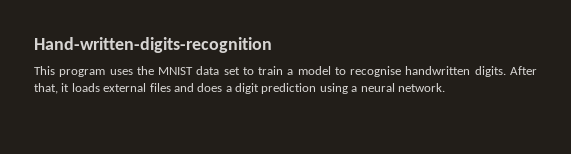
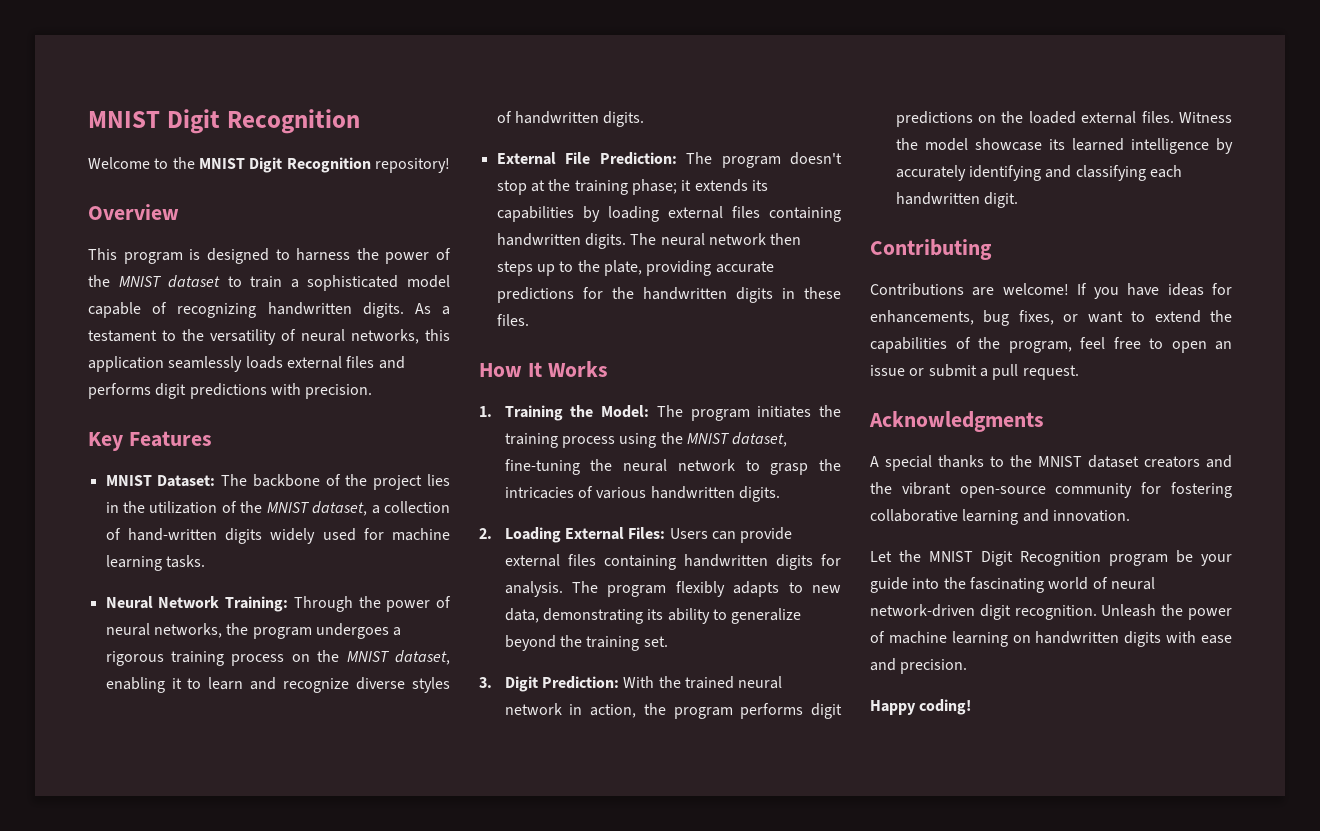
[34,37,272,53] [34,66,537,77] [34,83,445,94] Hand-written-digits-recognition // This program uses the MNIST data set to train a model to recognise handwritten digits. After that, it loads external files and does a digit prediction using a neural network. -> [88,109,360,134] [88,157,450,173] [88,204,179,220] [88,248,451,264] [88,275,450,291] [88,302,451,318] [88,329,450,345] [88,356,405,372] [88,383,373,399] [88,431,212,451] [105,474,450,490] [105,501,451,516] [105,528,450,544] [105,555,205,571] [105,596,452,612] [105,623,402,639] [105,650,450,666] [105,677,450,693] [496,111,645,127] [496,152,842,168] [496,179,768,195] [496,206,841,222] [496,233,802,249] [496,260,774,276] [496,287,841,303] [496,314,529,326] [479,361,608,377] [479,405,841,421] [504,432,788,448] [504,459,841,475] [504,486,780,502] [479,527,793,543] [504,554,841,570] [504,581,841,597] [504,608,802,624] [504,635,668,651] [479,676,783,692] [504,703,842,719] [895,111,1232,127] [895,138,1233,154] [895,165,1182,181] [895,192,1019,208] [870,239,992,260] [870,283,1232,299] [870,310,1232,326] [870,337,1232,353] [870,364,1079,380] [869,411,1044,432] [870,455,1232,471] [870,482,1232,498] [870,509,1130,525] [870,550,1232,566] [870,577,1155,593] [870,604,1232,620] [870,631,1232,647] [870,658,968,674] [870,699,972,715] MNIST Digit Recognition // Welcome to the MNIST Digit Recognition repository! // Overview // This program is designed to harness the power of the MNIST dataset to train a sophisticated model capable of recognizing handwritten digits. As a testament to the versatility of neural networks, this application seamlessly loads external files and performs digit predictions with precision. // Key Features // MNIST Dataset: The backbone of the project lies in the utilization of the MNIST dataset, a collection of hand-written digits widely used for machine learning tasks. // Neural Network Training: Through the power of neural networks, the program undergoes a rigorous training process on the MNIST dataset, enabling it to learn and recognize diverse styles of handwritten digits. // External File Prediction: The program doesn't stop at the training phase; it extends its capabilities by loading external files containing handwritten digits. The neural network then steps up to the plate, providing accurate predictions for the handwritten digits in these files. // How It Works // 1. Training the Model: The program initiates the training process using the MNIST dataset, fine-tuning the neural network to grasp the intricacies of various handwritten digits. // 2. Loading External Files: Users can provide external files containing handwritten digits for analysis. The program flexibly adapts to new data, demonstrating its ability to generalize beyond the training set. // 3. Digit Prediction: With the trained neural network in action, the program performs digit predictions on the loaded external files. Witness the model showcase its learned intelligence by accurately identifying and classifying each handwritten digit. // Contributing // Contributions are welcome! If you have ideas for enhancements, bug fixes, or want to extend the capabilities of the program, feel free to open an issue or submit a pull request. // Acknowledgments // A special thanks to the MNIST dataset creators and the vibrant open-source community for fostering collaborative learning and innovation. // Let the MNIST Digit Recognition program be your guide into the fascinating world of neural network-driven digit recognition. Unleash the power of machine learning on handwritten digits with ease and precision. // Happy coding!

